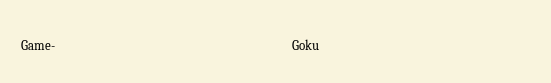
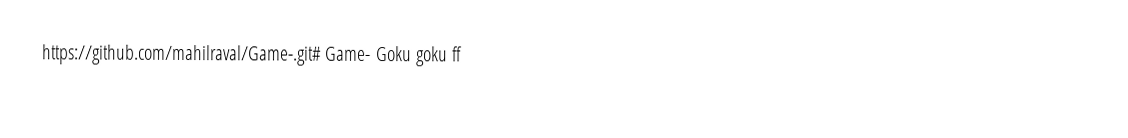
(21, 45) none -> [42,44,322,66] https://github.com/mahilraval/Game-.git#
[292,39,319,50] // Goku -> [375,46,463,67] Goku goku ff

